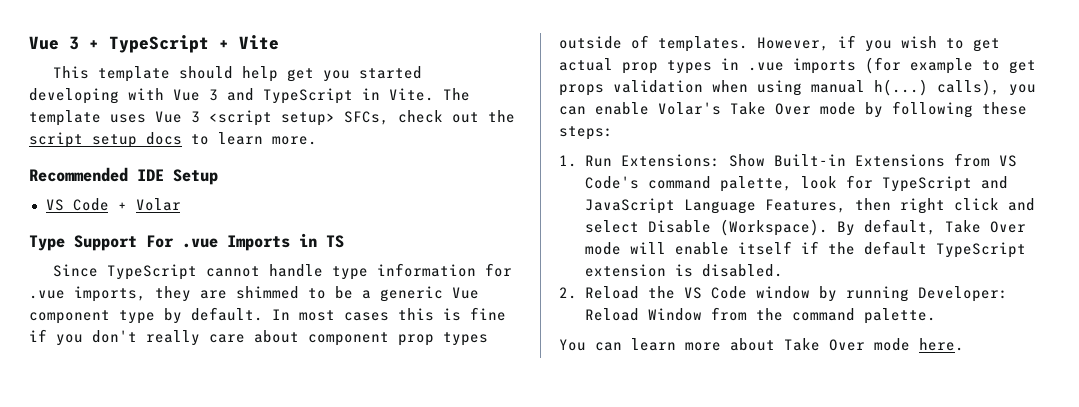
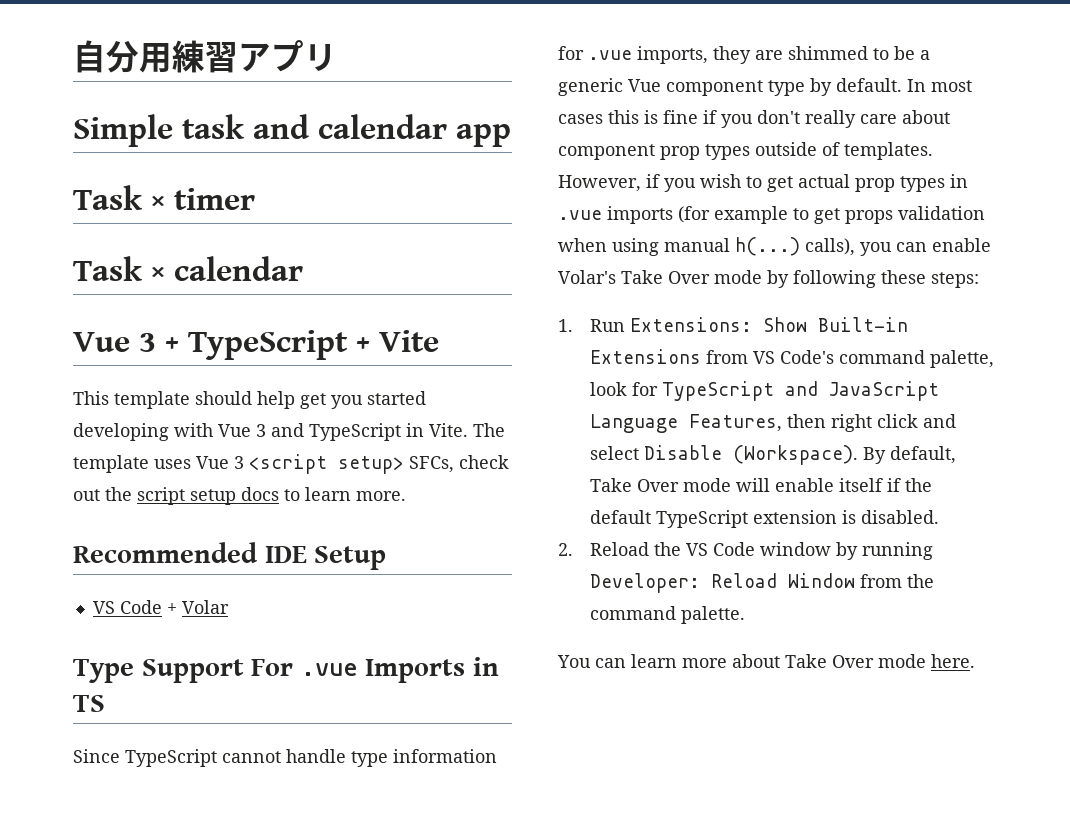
(29, 43) none -> [73,40,337,73] [73,114,511,147] [73,185,255,210] [73,256,303,281] 自分用練習アプリ // Simple task and calendar app // Task × timer // Task × calendar //

